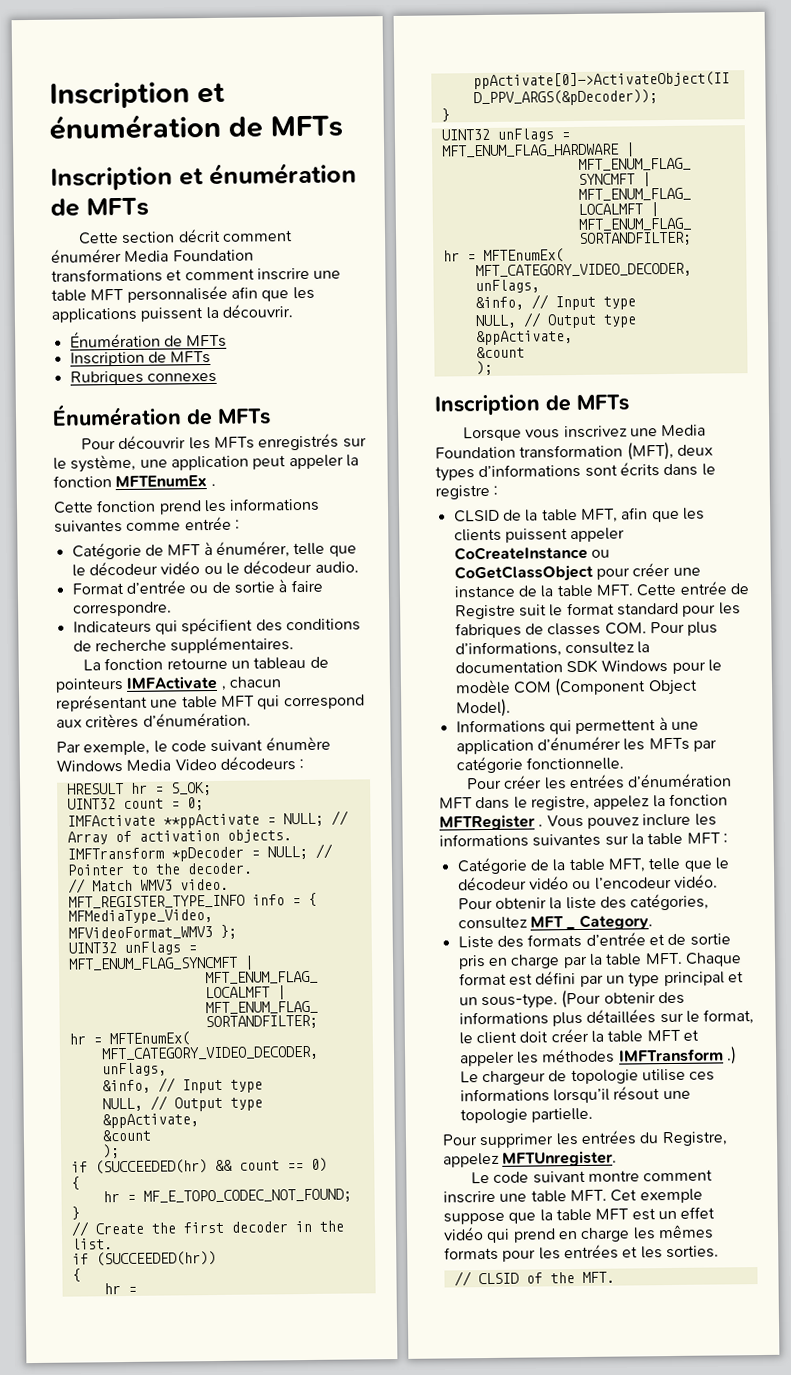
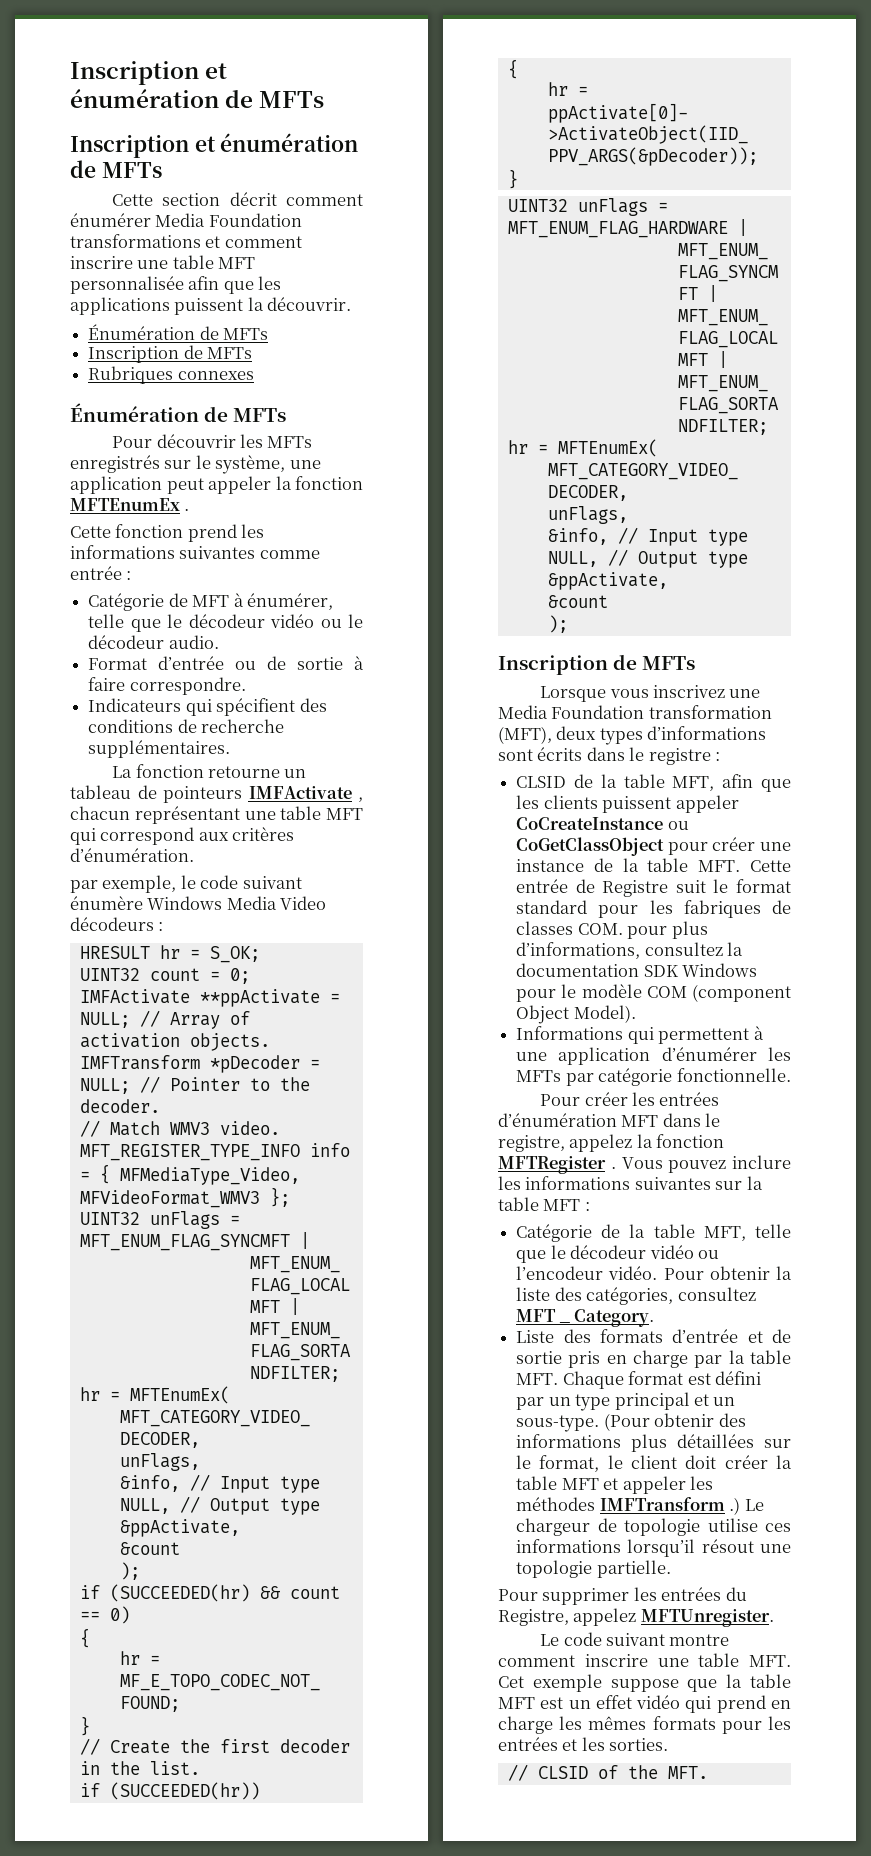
[56,741,81,753] Par -> [70,880,98,893] par
[649,621,685,634] Pour -> [627,926,668,939] pour
[554,677,647,697] (Component -> [692,984,791,1002] (component

